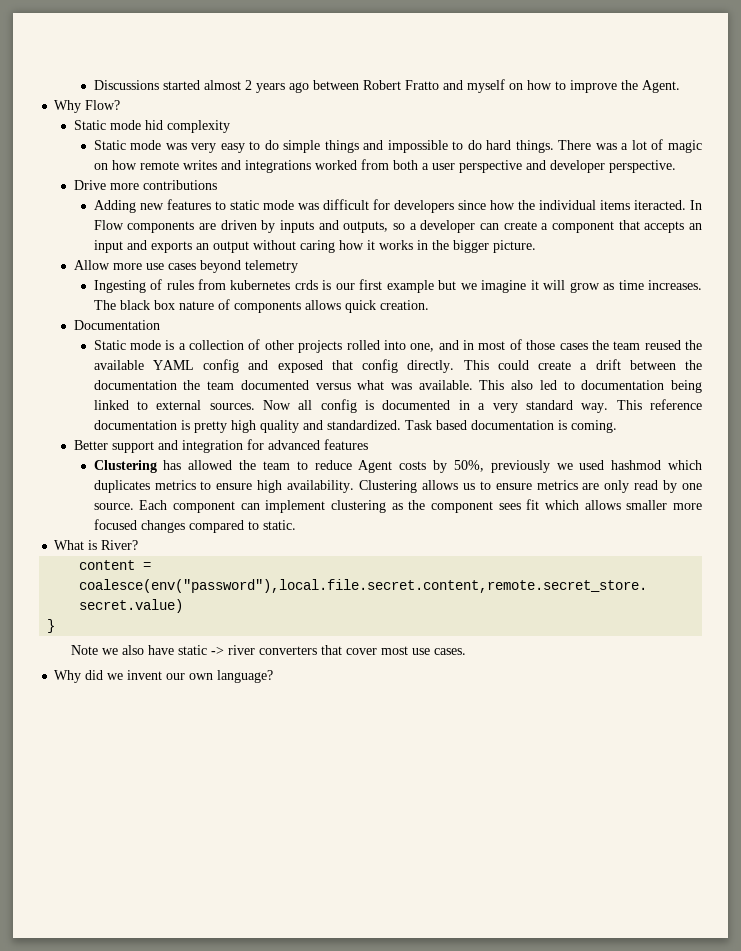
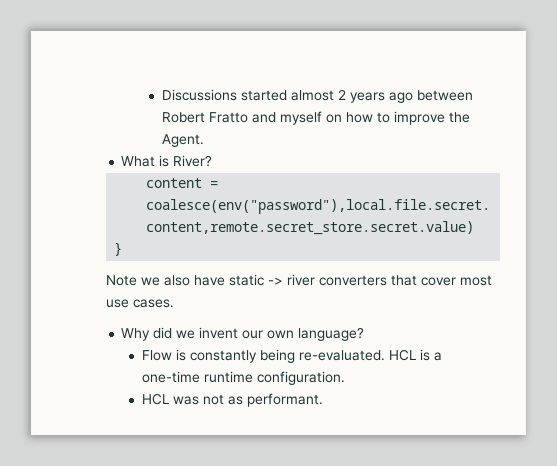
[54,100,121,113] [74,120,231,133] [93,139,703,153] [93,159,676,173] [74,180,218,190] [93,199,702,213] [93,220,702,233] [93,240,536,253] [74,260,299,273] [93,279,702,293] [93,299,429,313] [74,320,161,330] [93,339,702,353] [93,359,703,373] [93,380,702,393] [93,399,702,413] [93,420,617,433] [74,439,369,453] [93,460,703,473] [93,480,702,493] [93,499,702,513] [93,519,296,533] // Why Flow? // Static mode hid complexity // Static mode was very easy to do simple things and impossible to do hard things. There was a lot of magic on how remote writes and integrations worked from both a user perspective and developer perspective. // Drive more contributions // Adding new features to static mode was difficult for developers since how the individual items iteracted. In Flow components are driven by inputs and outputs, so a developer can create a component that accepts an input and exports an output without caring how it works in the bigger picture. // Allow more use cases beyond telemetry // Ingesting of rules from kubernetes crds is our first example but we imagine it will grow as time increases. The black box nature of components allows quick creation. // Documentation // Static mode is a collection of other projects rolled into one, and in most of those cases the team reused the available YAML config and exposed that config directly. This could create a drift between the documentation the team documented versus what was available. This also led to documentation being linked to external sources. Now all config is documented in a very standard way. This reference documentation is pretty high quality and standardized. Task based documentation is coming. // Better support and integration for advanced features // Clustering has allowed the team to reduce Agent costs by 50%, previously we used hashmod which duplicates metrics to ensure high availability. Clustering allows us to ensure metrics are only read by one source. Each component can implement clustering as the component sees fit which allows smaller more focused changes compared to static. -> (204, 140) none
(274, 676) none -> [141,349,442,363] [141,371,345,385] [141,393,323,407] // Flow is constantly being re-evaluated. HCL is a one-time runtime configuration. // HCL was not as performant.

